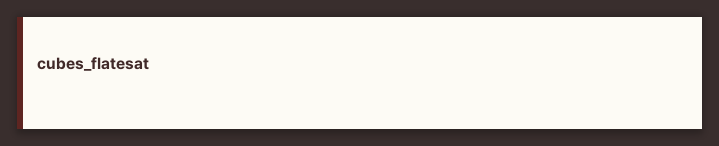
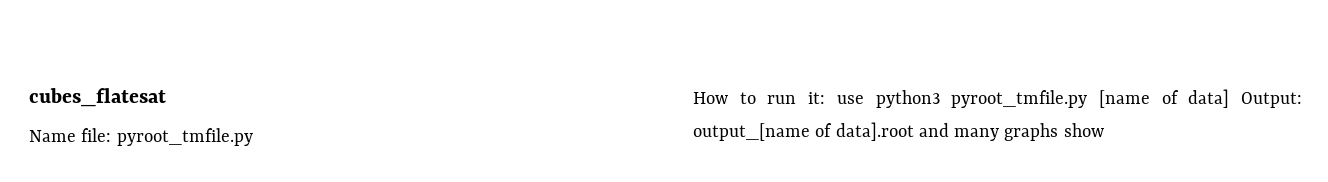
(149, 64) none -> [29,128,253,146] [693,89,1302,108] [693,122,1104,141] // Name file: pyroot_tmfile.py // How to run it: use python3 pyroot_tmfile.py [name of data] Output: output_[name of data].root and many graphs show

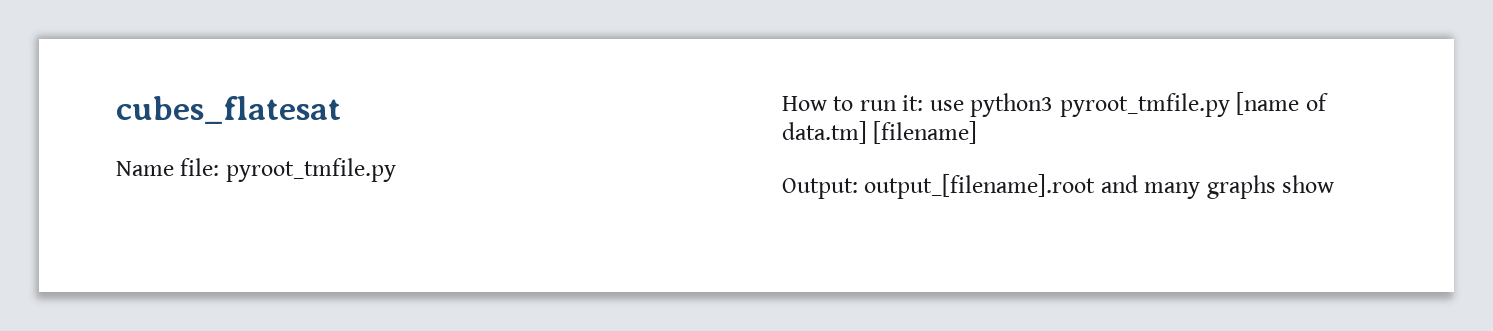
[1188,89,1302,108] [693,122,914,141] data] Output: output_[name of data].root -> [782,121,978,144] [782,174,1096,199] data.tm] [filename] // Output: output_[filename].root

